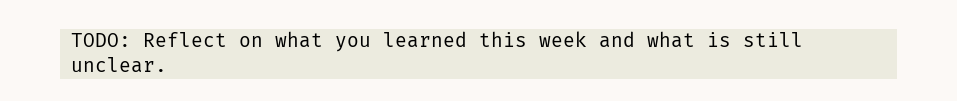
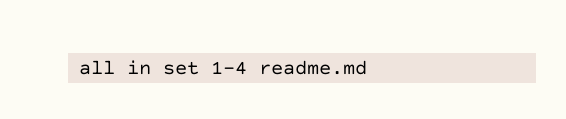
[70,31,803,52] [70,57,167,73] TODO: Reflect on what you learned this week and what is still unclear. -> [78,60,367,75] all in set 1-4 readme.md

